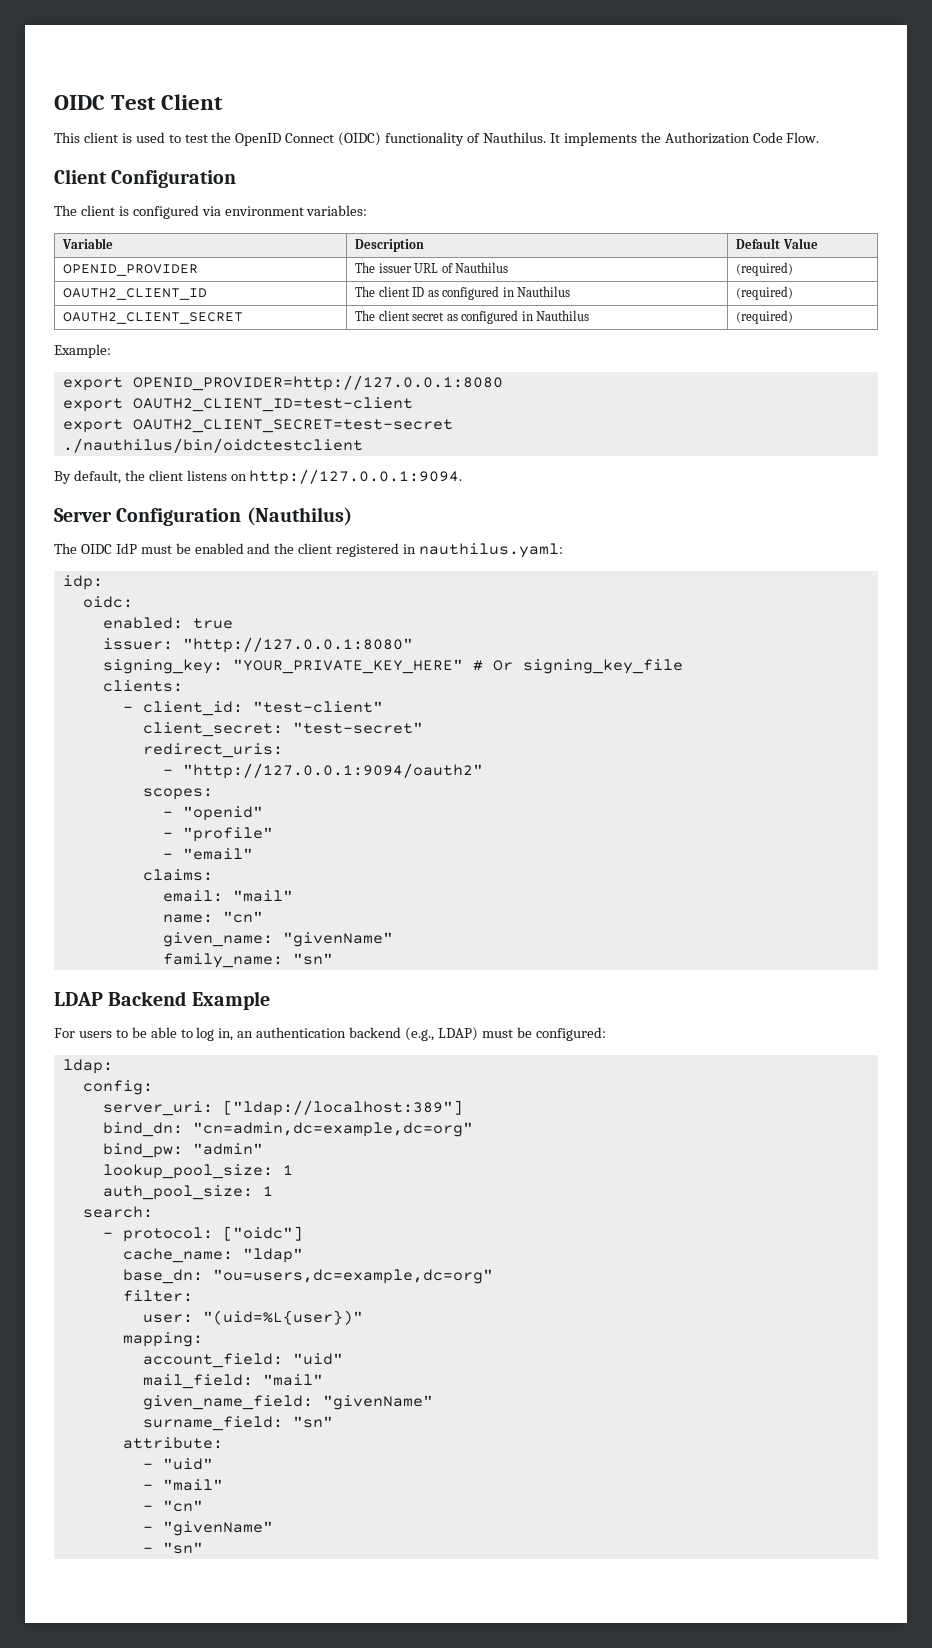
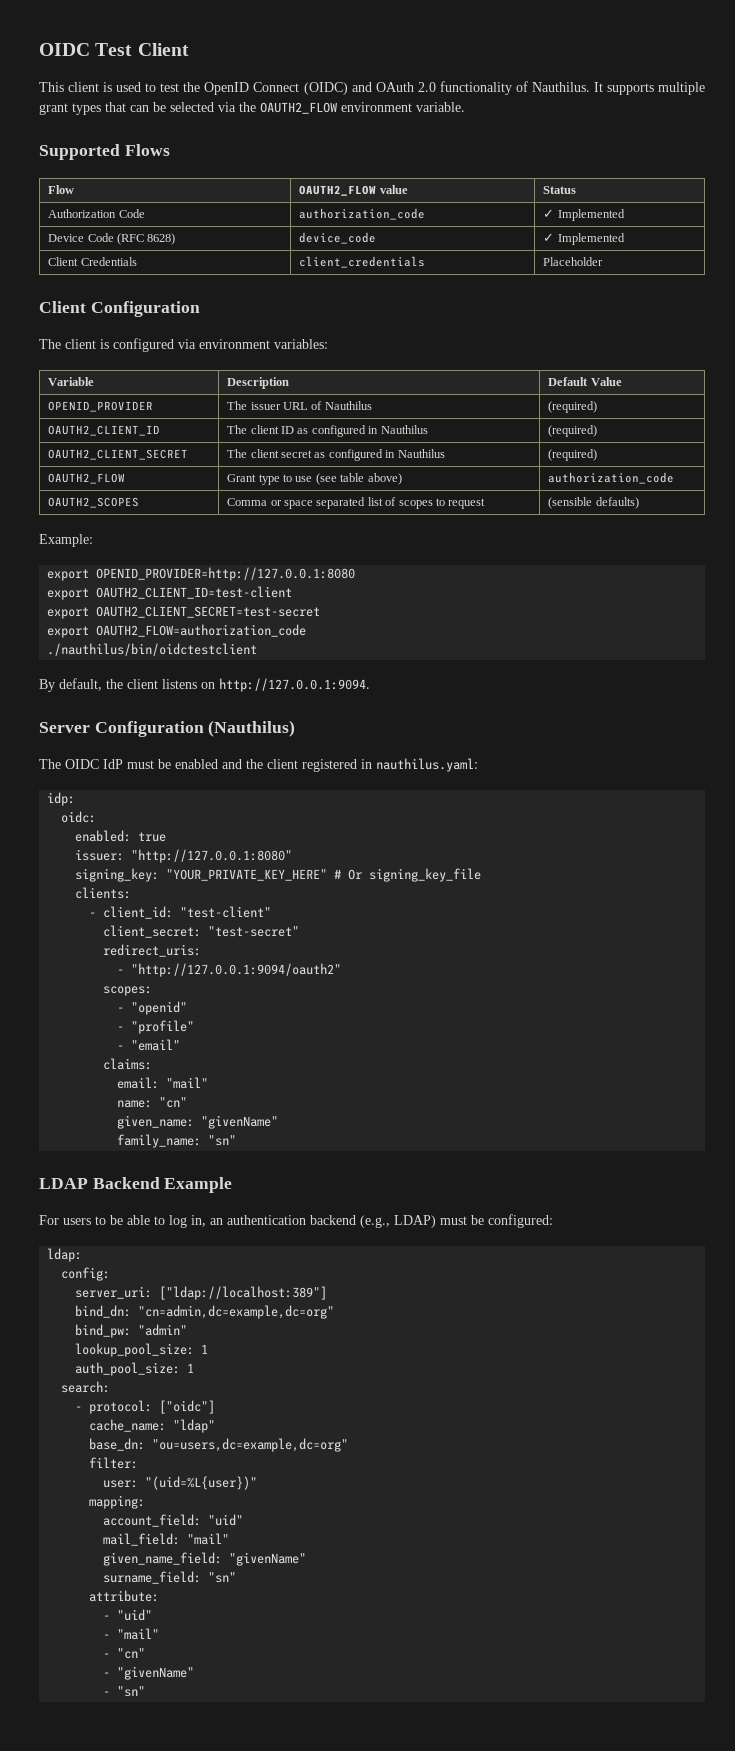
(382, 139) none -> [351,82,436,92] and OAuth 2.0
[563,132,820,146] implements the Authorization Code Flow. -> [606,82,705,95] [39,102,465,115] [39,144,170,160] [48,185,75,194] [299,185,408,196] [543,186,577,194] [48,209,145,218] [299,208,426,220] [543,209,625,221] [48,233,176,245] [299,232,377,244] [543,233,625,245] [48,257,137,266] [299,256,426,268] [543,257,604,266] supports multiple grant types that can be selected via the OAUTH2_FLOW environment variable. // Supported Flows // Flow | OAUTH2_FLOW value | Status // Authorization Code | authorization_code | ✓ Implemented // Device Code (RFC 8628) | device_code | ✓ Implemented // Client Credentials | client_credentials | Placeholder
(794, 317) none -> [48,473,126,484] [227,473,402,485] [548,472,675,484] [48,497,140,508] [227,497,486,509] [548,497,639,509] // OAUTH2_FLOW | Grant type to use (see table above) | authorization_code // OAUTH2_SCOPES | Comma or space separated list of scopes to request | (sensible defaults)
(453, 426) none -> [47,624,307,638] // export OAUTH2_FLOW=authorization_code

